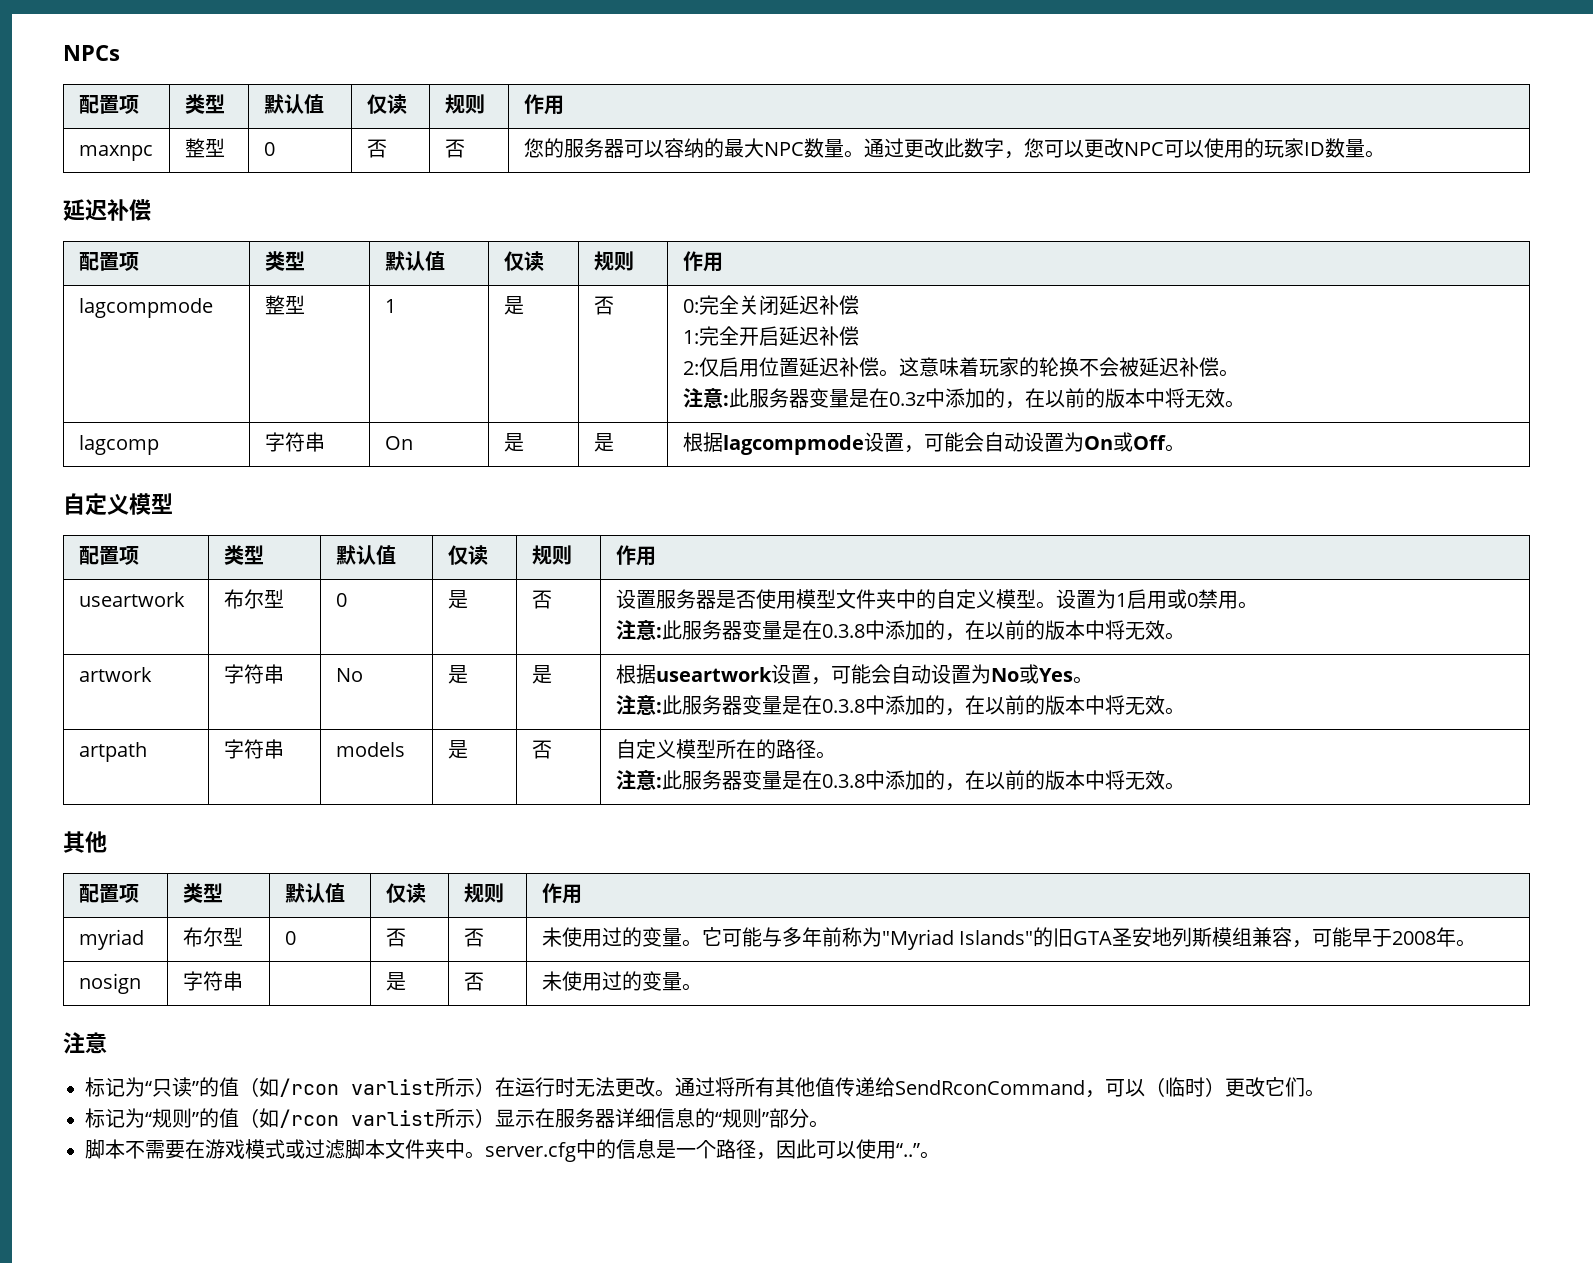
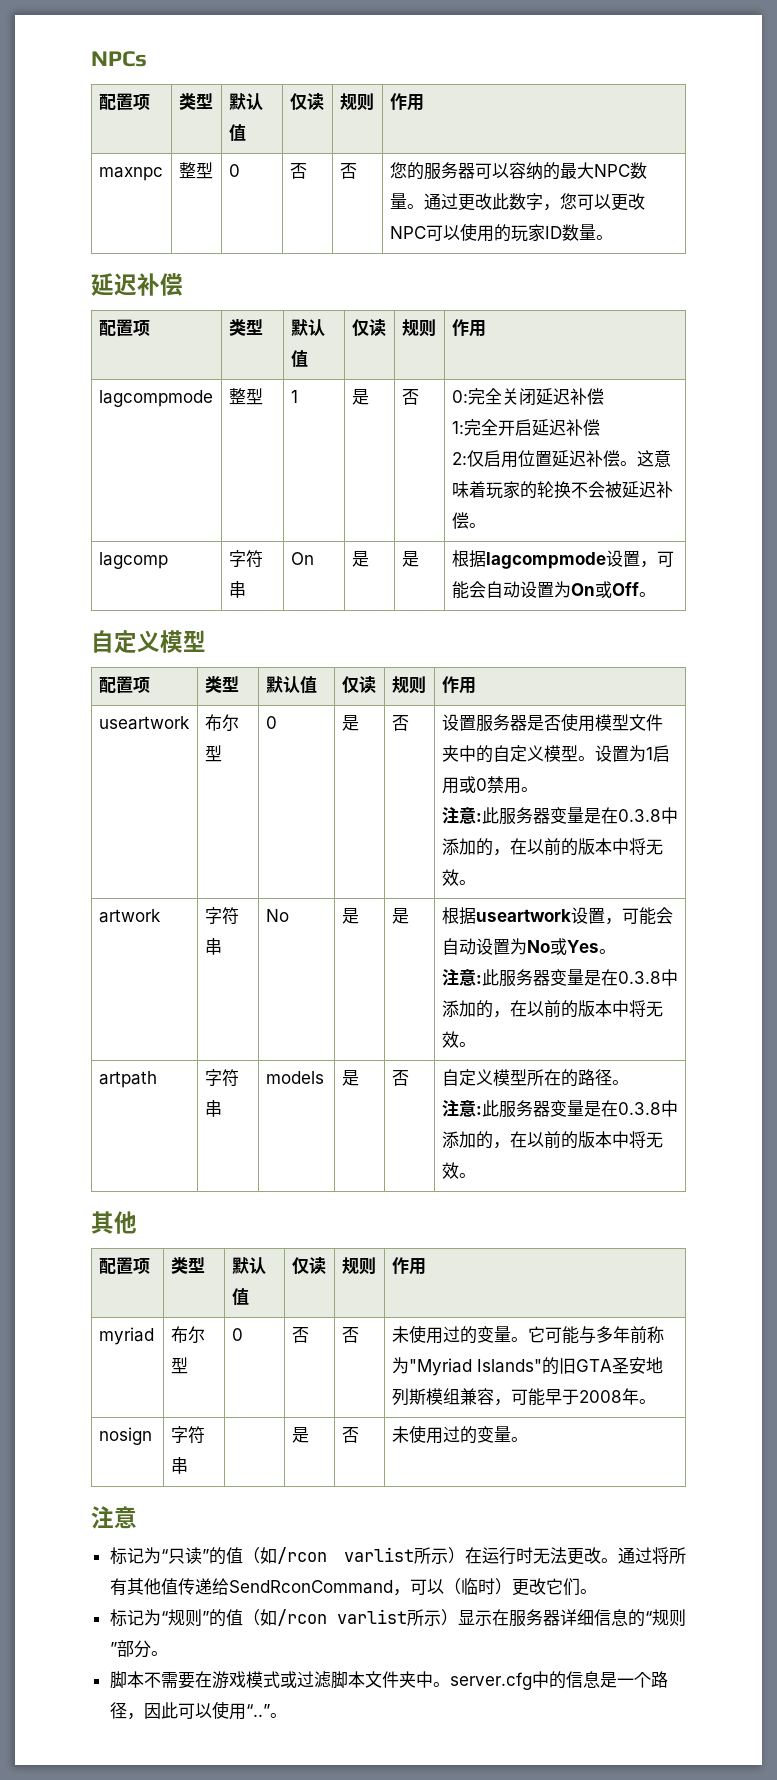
[682,388,1245,409] // 注意:此服务器变量是在0.3z中添加的，在以前的版本中将无效。 -> (486, 525) none

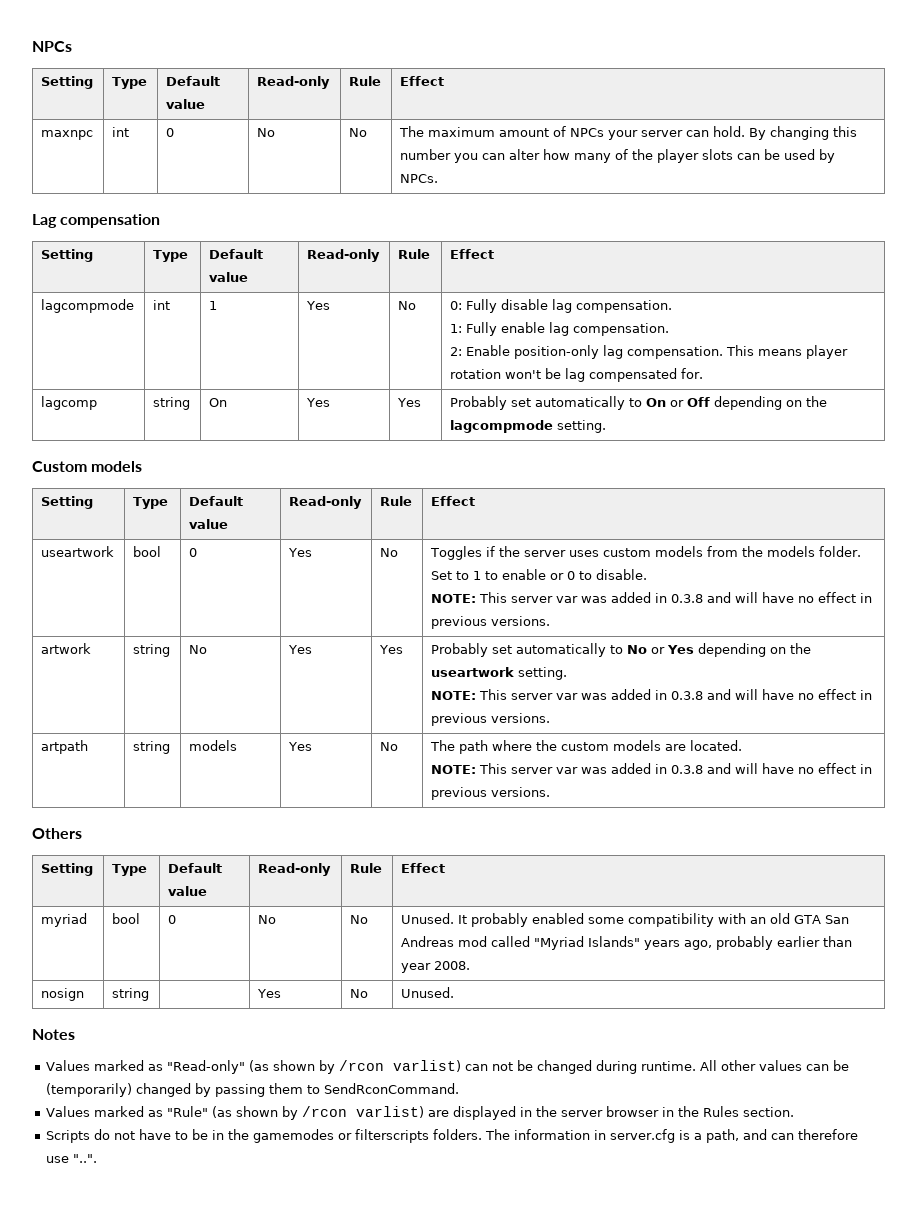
[98,93,150,111] [178,93,213,110] [228,93,263,110] [228,124,246,142] [289,93,324,111] [339,93,374,111] [389,93,424,111] 配置项 | 类型 | 默认值 | 仅读 | 规则 | 作用 -> [41,76,94,89] [112,77,148,89] [166,76,221,86] [166,99,206,109] [257,76,331,89] [349,76,382,86] [400,76,445,86] Setting | Type | Default value | Read-only | Rule | Effect
[178,162,213,179] [228,164,240,177] [289,163,307,179] [339,163,357,179] [389,162,647,180] [389,193,645,211] [389,223,613,242] [91,273,183,296] [98,319,150,337] [228,319,263,336] [290,319,325,336] [290,350,308,368] [351,319,386,337] [401,319,436,337] [451,319,486,337] 整型 | 0 | 否 | 否 | 您的服务器可以容纳的最大NPC数量。通过更改此数字，您可以更改NPC可以使用的玩家ID数量。 // 延迟补偿 // 配置项 | 类型 | 默认值 | 仅读 | 规则 | 作用 -> [112,127,130,137] [166,128,175,137] [257,128,276,137] [349,128,368,137] [399,126,858,140] [400,149,836,163] [400,174,439,183] [32,214,161,228] [41,249,94,262] [153,250,189,262] [209,249,264,259] [209,272,249,282] [307,249,381,262] [398,249,431,259] [450,249,495,259] int | 0 | No | No | The maximum amount of NPCs your server can hold. By changing this number you can alter how many of the player slots can be used by NPCs. // Lag compensation // Setting | Type | Default value | Read-only | Rule | Effect
[228,388,263,405] [290,390,298,403] [351,389,369,405] [401,389,419,405] 整型 | 1 | 是 | 否 -> [153,300,171,310] [209,301,218,310] [306,301,331,310] [398,301,417,310] int | 1 | Yes | No
[467,388,604,406] [451,419,600,436] [451,450,671,468] [451,481,673,499] [451,512,486,529] 完全关闭延迟补偿 // 1:完全开启延迟补偿 // 2:仅启用位置延迟补偿。这意味着玩家的轮换不会被延迟补偿。 -> [466,299,673,313] [450,322,670,336] [450,345,849,359] [450,368,704,382] Fully disable lag compensation. // 1: Fully enable lag compensation. // 2: Enable position-only lag compensation. This means player rotation won't be lag compensated for.
[228,550,263,568] [228,581,246,598] 字符串 -> [153,397,191,410] string
[351,551,369,567] [401,551,419,567] [451,550,674,569] [451,581,656,599] [91,630,206,654] [98,676,150,694] [204,676,239,693] [265,676,317,694] [341,676,376,694] [391,676,426,694] [441,676,476,694] 是 | 是 | 根据lagcompmode设置，可能会自动设置为On或Off。 // 自定义模型 // 配置项 | 类型 | 默认值 | 仅读 | 规则 | 作用 -> [306,398,331,407] [397,398,422,407] [450,396,828,410] [450,420,607,433] [32,461,143,472] [41,496,94,509] [133,497,169,509] [189,496,244,506] [189,519,229,529] [289,496,363,509] [380,496,413,506] [431,496,476,506] Yes | Yes | Probably set automatically to On or Off depending on the lagcompmode setting. // Custom models // Setting | Type | Default value | Read-only | Rule | Effect
[204,714,239,731] [204,745,222,762] [265,716,277,729] [341,715,359,731] [391,715,409,731] [441,713,663,732] [441,745,670,763] [441,776,538,794] [441,807,678,825] [441,838,663,856] [441,869,476,886] 布尔型 | 0 | 是 | 否 | 设置服务器是否使用模型文件夹中的自定义模型。设置为1启用或0禁用。 // 注意:此服务器变量是在0.3.8中添加的，在以前的版本中将无效。 -> [133,546,162,557] [189,548,198,557] [288,548,313,557] [380,548,399,557] [430,546,862,560] [431,569,648,580] [431,592,873,603] [431,616,551,629] bool | 0 | Yes | No | Toggles if the server uses custom models from the models folder. Set to 1 to enable or 0 to disable. // NOTE: This server var was added in 0.3.8 and will have no effect in previous versions.
[204,907,239,925] [204,938,222,955] [265,909,289,922] [341,908,359,924] [391,908,409,924] [441,907,673,925] [441,938,616,955] [441,969,678,987] [441,1000,663,1018] [441,1031,476,1048] 字符串 | No | 是 | 是 | 根据useartwork设置，可能会自动设置为No或Yes。 // 注意:此服务器变量是在0.3.8中添加的，在以前的版本中将无效。 -> [133,644,171,657] [189,645,208,654] [288,645,313,654] [379,645,404,654] [431,643,812,657] [431,667,568,680] [431,689,873,700] [431,713,551,726] string | No | Yes | Yes | Probably set automatically to No or Yes depending on the useartwork setting. // NOTE: This server var was added in 0.3.8 and will have no effect in previous versions.
[204,1069,239,1087] [204,1100,222,1117] 字符串 -> [133,741,171,754] string
[341,1070,359,1086] [391,1070,409,1086] [441,1069,629,1087] [441,1100,678,1118] [441,1131,663,1149] [441,1162,476,1179] [91,1211,137,1234] [98,1257,150,1275] [170,1257,205,1274] [231,1257,266,1274] [231,1288,249,1306] [291,1257,326,1275] [341,1257,376,1275] [391,1257,426,1275] 是 | 否 | 自定义模型所在的路径。 // 注意:此服务器变量是在0.3.8中添加的，在以前的版本中将无效。 // 其他 // 配置项 | 类型 | 默认值 | 仅读 | 规则 | 作用 -> [288,742,313,751] [380,742,399,751] [430,740,743,754] [431,763,873,774] [431,787,551,800] [32,828,82,839] [41,863,94,876] [112,864,148,876] [168,863,223,873] [168,886,208,896] [258,863,332,876] [350,863,383,873] [401,863,446,873] Yes | No | The path where the custom models are located. // NOTE: This server var was added in 0.3.8 and will have no effect in previous versions. // Others // Setting | Type | Default value | Read-only | Rule | Effect
[170,1326,205,1343] [170,1357,188,1374] [231,1328,243,1341] [291,1327,309,1343] [341,1327,359,1343] [391,1325,664,1344] [391,1357,663,1376] [391,1388,656,1406] [98,1427,152,1445] [170,1426,205,1444] [170,1457,188,1474] [291,1427,309,1443] [341,1427,359,1443] [391,1425,528,1444] [91,1506,137,1529] [109,1547,686,1565] [109,1578,597,1596] [109,1609,686,1627] [109,1640,168,1658] [109,1671,668,1690] [109,1701,287,1720] 布尔型 | 0 | 否 | 否 | 未使用过的变量。它可能与多年前称为"Myriad Islands"的旧GTA圣安地列斯模组兼容，可能早于2008年。 // nosign | 字符串 | | 是 | 否 | 未使用过的变量。 // 注意 // 标记为“只读”的值（如/rcon varlist所示）在运行时无法更改。通过将所有其他值传递给SendRconCommand，可以（临时）更改它们。 // 标记为“规则”的值（如/rcon varlist所示）显示在服务器详细信息的“规则”部分。 // 脚本不需要在游戏模式或过滤脚本文件夹中。server.cfg中的信息是一个路径，因此可以使用“..”。 -> [112,913,141,924] [168,915,177,924] [258,915,277,924] [350,915,369,924] [401,913,850,927] [401,936,853,950] [401,961,471,973] [41,988,85,1001] [112,988,150,1001] [257,989,282,998] [350,989,369,998] [401,987,455,998] [32,1029,75,1040] [46,1060,850,1074] [46,1083,460,1097] [46,1106,795,1120] [46,1129,859,1143] [46,1154,98,1163] bool | 0 | No | No | Unused. It probably enabled some compatibility with an old GTA San Andreas mod called "Myriad Islands" years ago, probably earlier than year 2008. // nosign | string | | Yes | No | Unused. // Notes // Values marked as "Read-only" (as shown by /rcon varlist) can not be changed during runtime. All other values can be (temporarily) changed by passing them to SendRconCommand. // Values marked as "Rule" (as shown by /rcon varlist) are displayed in the server browser in the Rules section. // Scripts do not have to be in the gamemodes or filterscripts folders. The information in server.cfg is a path, and can therefore use "..".

